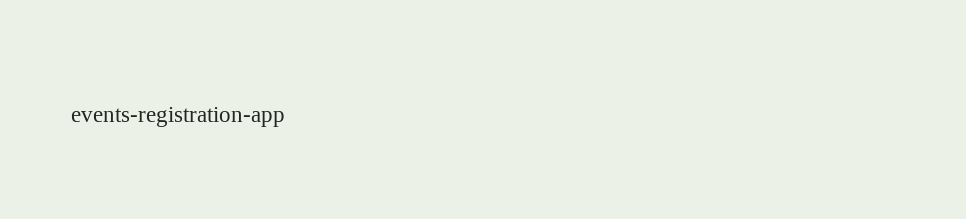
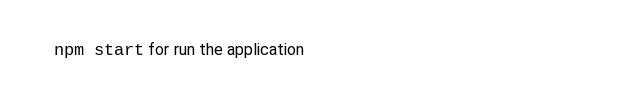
[71,107,285,127] events-registration-app -> [54,41,305,58] npm start for run the application

